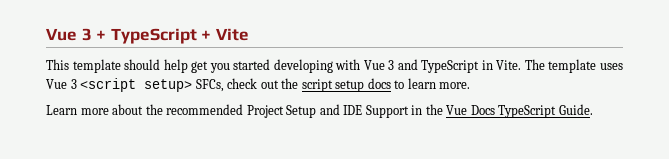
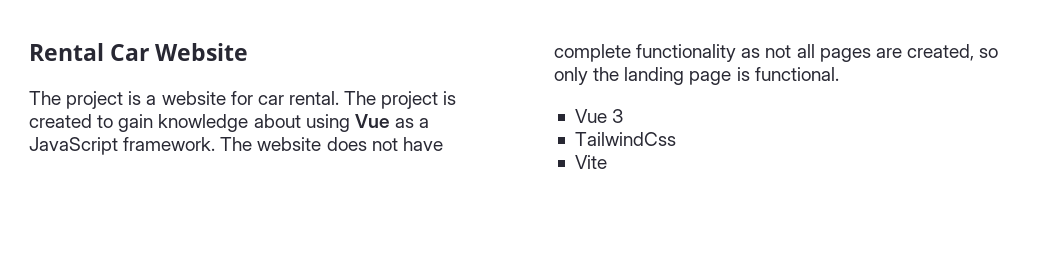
[46,28,249,44] [46,59,623,73] [46,78,471,92] [46,104,593,118] Vue 3 + TypeScript + Vite // This template should help get you started developing with Vue 3 and TypeScript in Vite. The template uses Vue 3 <script setup> SFCs, check out the script setup docs to learn more. // Learn more about the recommended Project Setup and IDE Support in the Vue Docs TypeScript Guide. -> [29,43,249,61] [29,91,457,109] [29,114,430,132] [29,137,443,155] [554,44,999,62] [554,67,839,85] [574,109,624,123] [574,132,676,146] [574,155,607,169] Rental Car Website // The project is a website for car rental. The project is created to gain knowledge about using Vue as a JavaScript framework. The website does not have complete functionality as not all pages are created, so only the landing page is functional. // Vue 3 // TailwindCss // Vite

